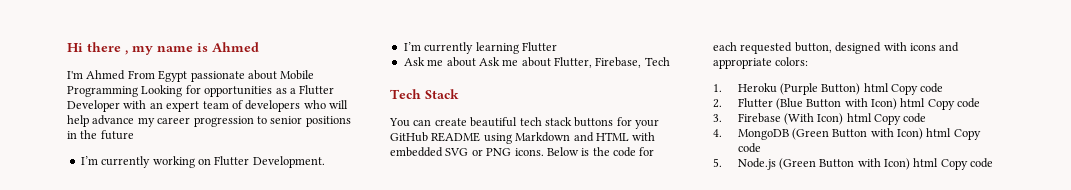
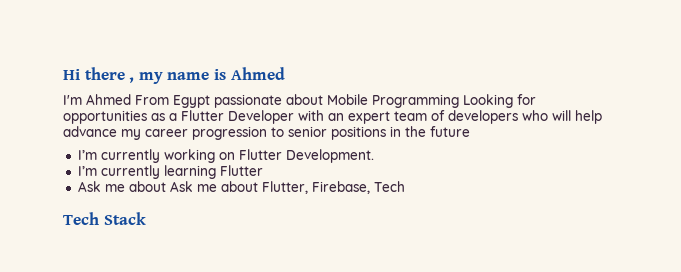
[389,117,659,129] [390,132,656,144] [390,147,655,157] [713,42,960,54] [713,57,809,69] [713,83,944,95] [713,98,981,110] [713,113,927,125] [713,128,981,140] [737,143,761,153] [713,158,994,170] // You can create beautiful tech stack buttons for your GitHub README using Markdown and HTML with embedded SVG or PNG icons. Below is the code for each requested button, designed with icons and appropriate colors: // 1. Heroku (Purple Button) html Copy code // 2. Flutter (Blue Button with Icon) html Copy code // 3. Firebase (With Icon) html Copy code // 4. MongoDB (Green Button with Icon) html Copy code // 5. Node.js (Green Button with Icon) html Copy code -> (146, 218) none

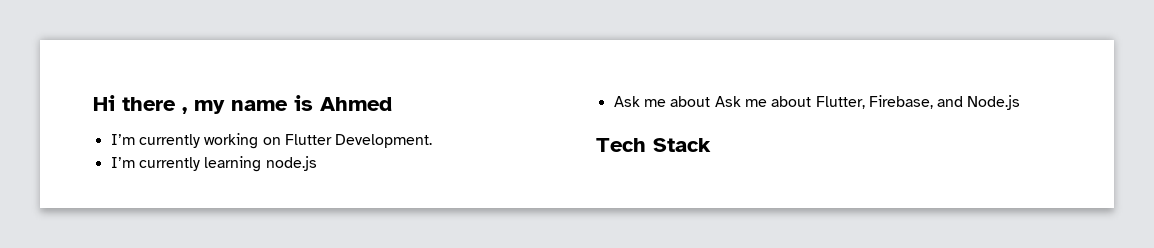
[63,94,536,108] [63,110,602,124] [63,126,470,140] // I'm Ahmed From Egypt passionate about Mobile Programming Looking for opportunities as a Flutter Developer with an expert team of developers who will help advance my career progression to senior positions in the future -> (392, 104) none
[219,165,263,176] Flutter -> [265,156,317,171] node.js
[373,181,405,192] Tech -> [937,95,1021,110] and Node.js

